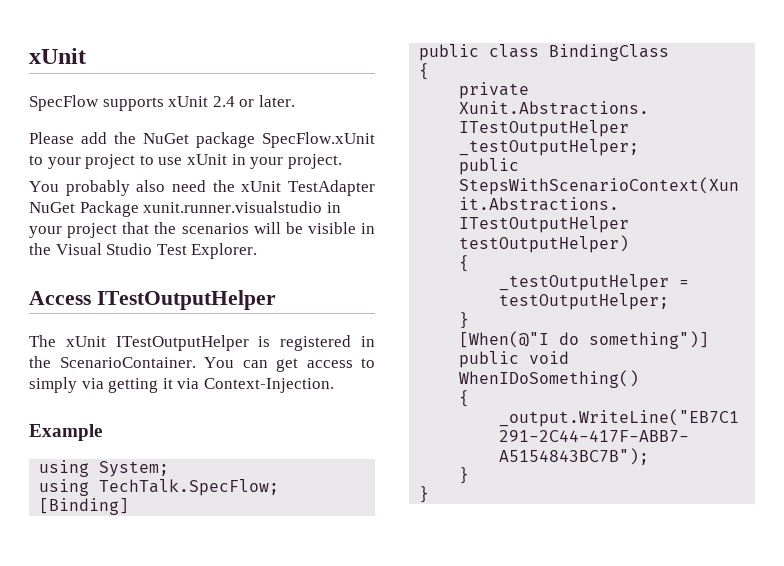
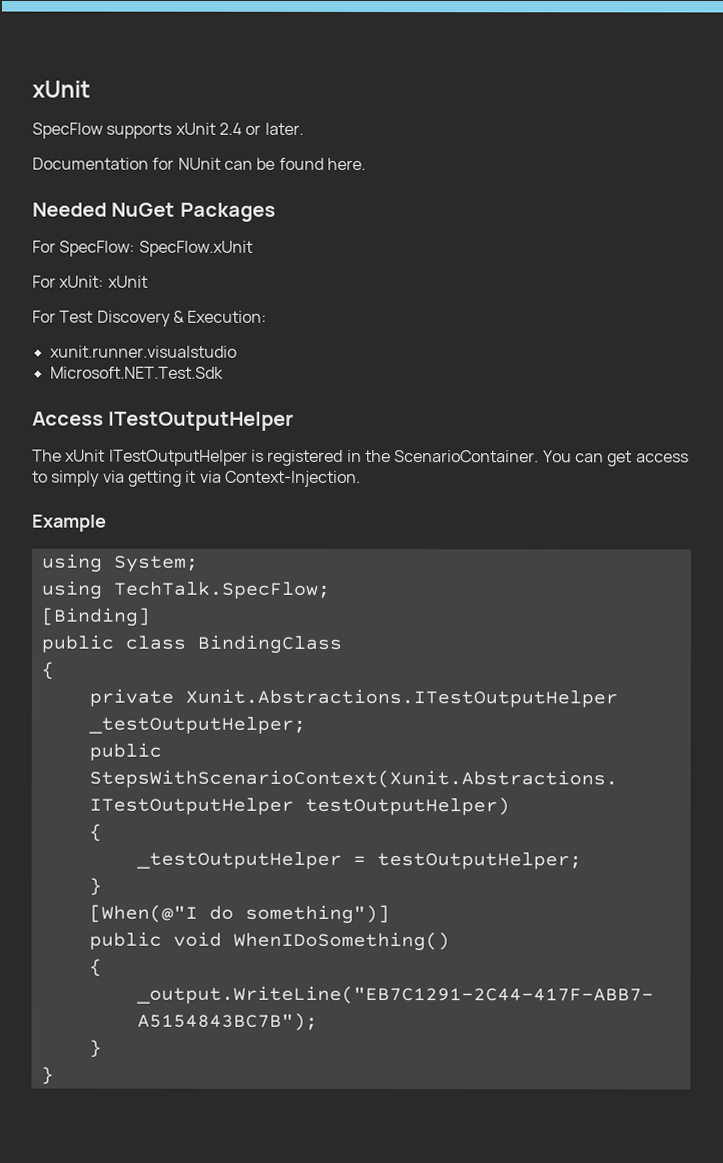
[29,132,375,148] [29,154,342,169] [29,180,375,196] [29,201,341,217] [29,222,375,238] [29,243,258,259] Please add the NuGet package SpecFlow.xUnit to your project to use xUnit in your project. // You probably also need the xUnit TestAdapter NuGet Package xunit.runner.visualstudio in your project that the scenarios will be visible in the Visual Studio Test Explorer. -> [32,157,366,171] [32,202,276,222] [32,240,253,257] [32,275,148,288] [32,310,268,327] [49,345,237,358] [49,366,224,379] Documentation for NUnit can be found here. // Needed NuGet Packages // For SpecFlow: SpecFlow.xUnit // For xUnit: xUnit // For Test Discovery & Execution: // xunit.runner.visualstudio // Microsoft.NET.Test.Sdk

